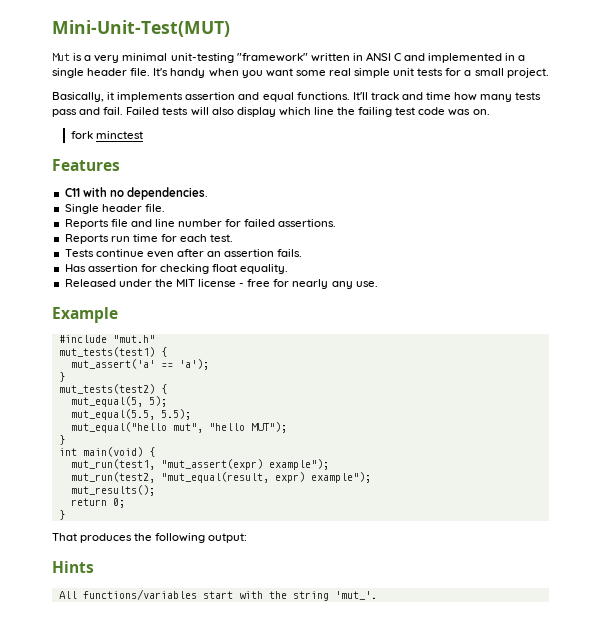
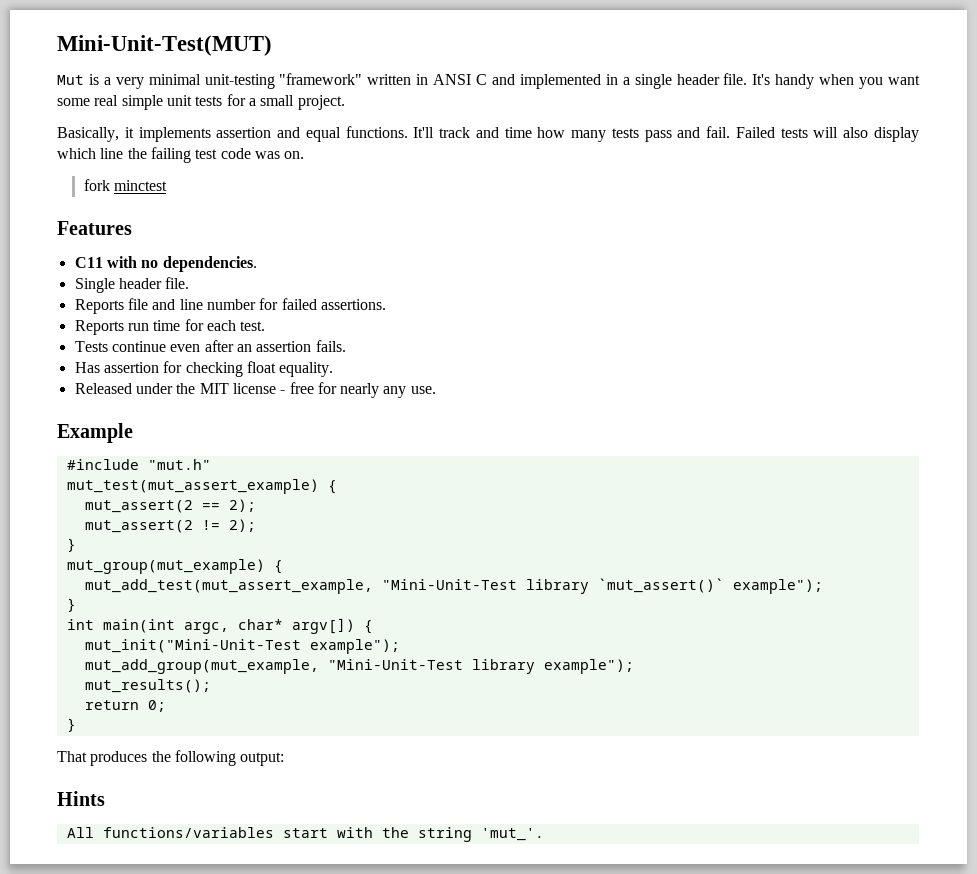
[58,347,167,357] [70,359,209,370] [58,372,65,382] [58,384,167,394] [70,396,167,407] [70,409,191,420] [70,422,287,433] [58,435,65,445] [58,447,155,457] [70,459,329,470] [70,472,305,483] mut_tests(test1) { // mut_assert('a' == 'a'); // } // mut_tests(test2) { // mut_equal(5, 5); // mut_equal(5.5, 5.5); // mut_equal("hello mut", "hello MUT"); // } // int main(void) { // mut_run(test1, "mut_assert(expr) example"); // mut_run(test2, "mut_equal(result, expr) -> [66,479,337,494] [84,499,256,513] [84,519,256,533] [66,538,76,552] [66,559,283,574] [84,578,823,594] [66,598,76,612] [66,618,373,634] [84,639,400,654] [84,659,535,674] mut_test(mut_assert_example) { // mut_assert(2 == 2); // mut_assert(2 != 2); // } // mut_group(mut_example) { // mut_add_test(mut_assert_example, "Mini-Unit-Test library `mut_assert()` example"); // } // int main(int argc, char* argv[]) { // mut_init("Mini-Unit-Test example"); // mut_add_group(mut_example, "Mini-Unit-Test library

